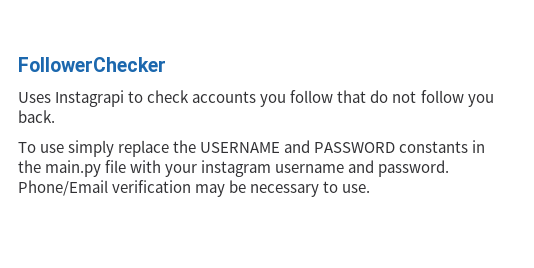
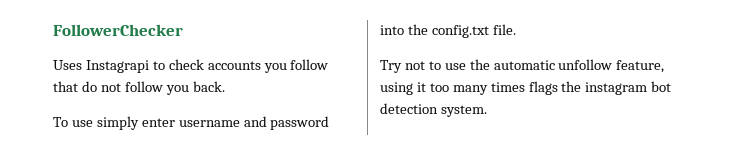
[118,140,486,157] [18,160,450,177] [18,180,371,197] replace the USERNAME and PASSWORD constants in the main.py file with your instagram username and password. Phone/Email verification may be necessary to use. -> [141,116,330,130] [380,24,516,38] [380,59,665,73] [380,81,672,95] [380,103,487,117] enter username and password into the config.txt file. // Try not to use the automatic unfollow feature, using it too many times flags the instagram bot detection system.

